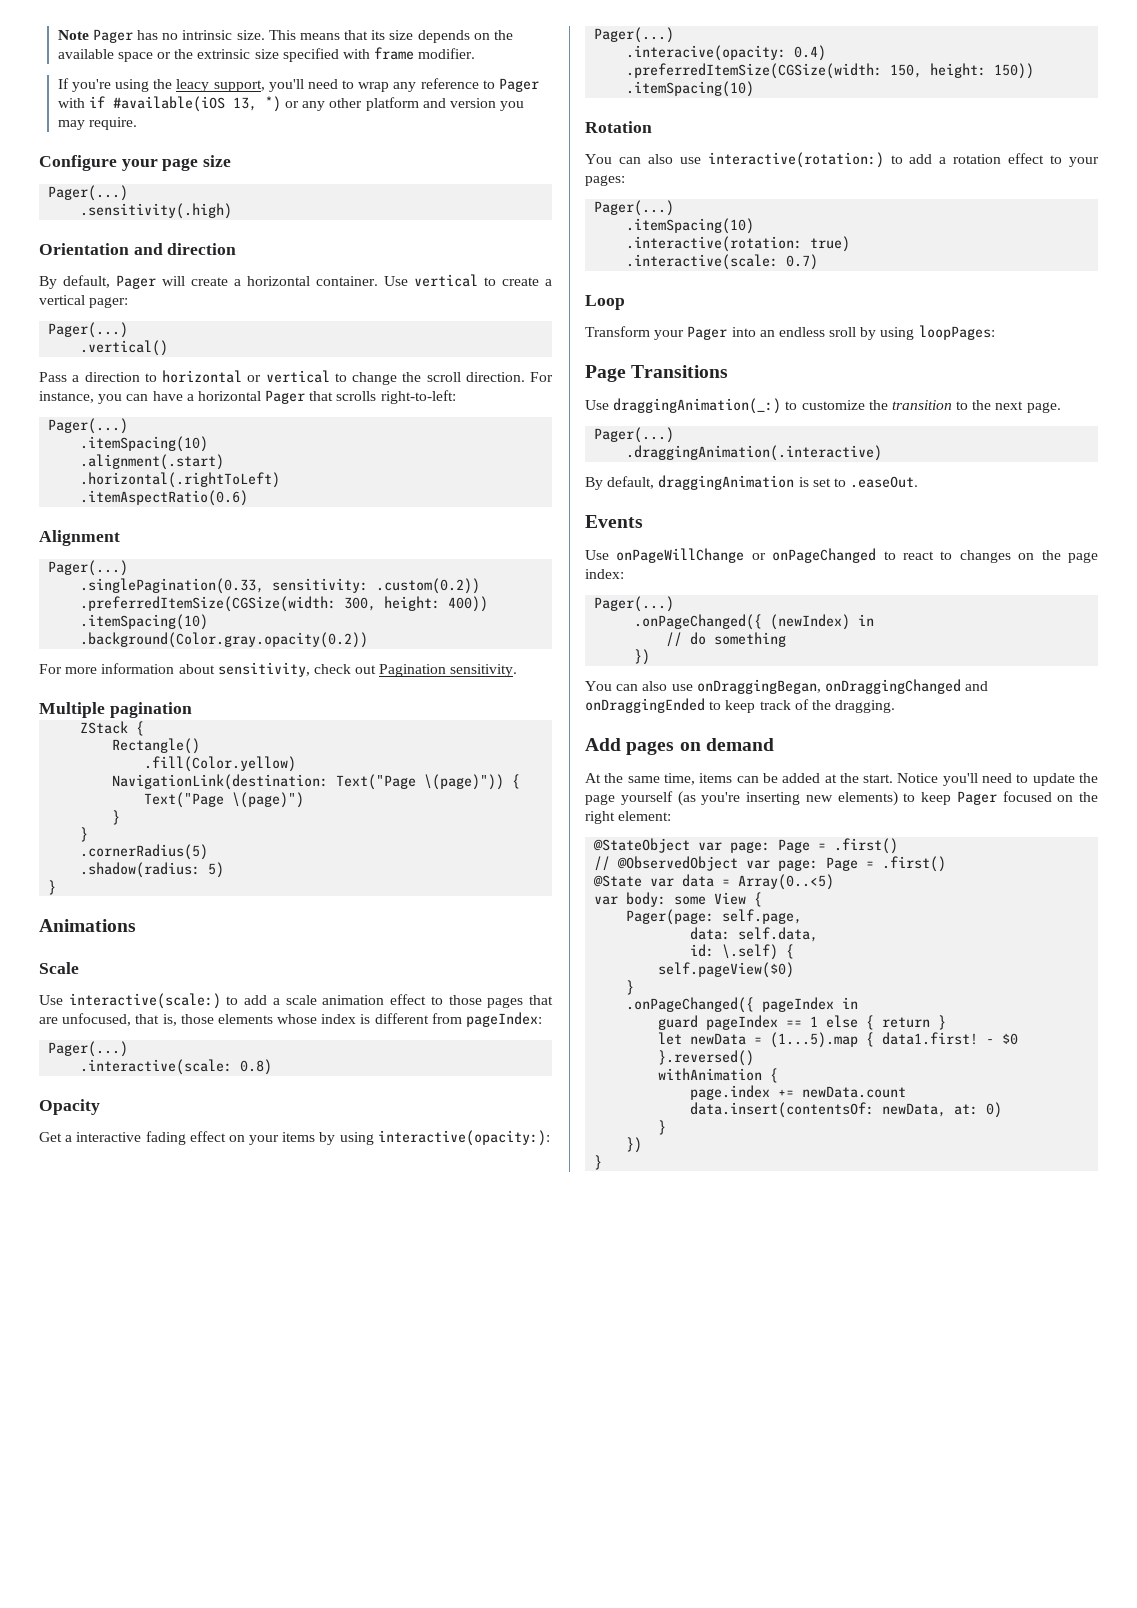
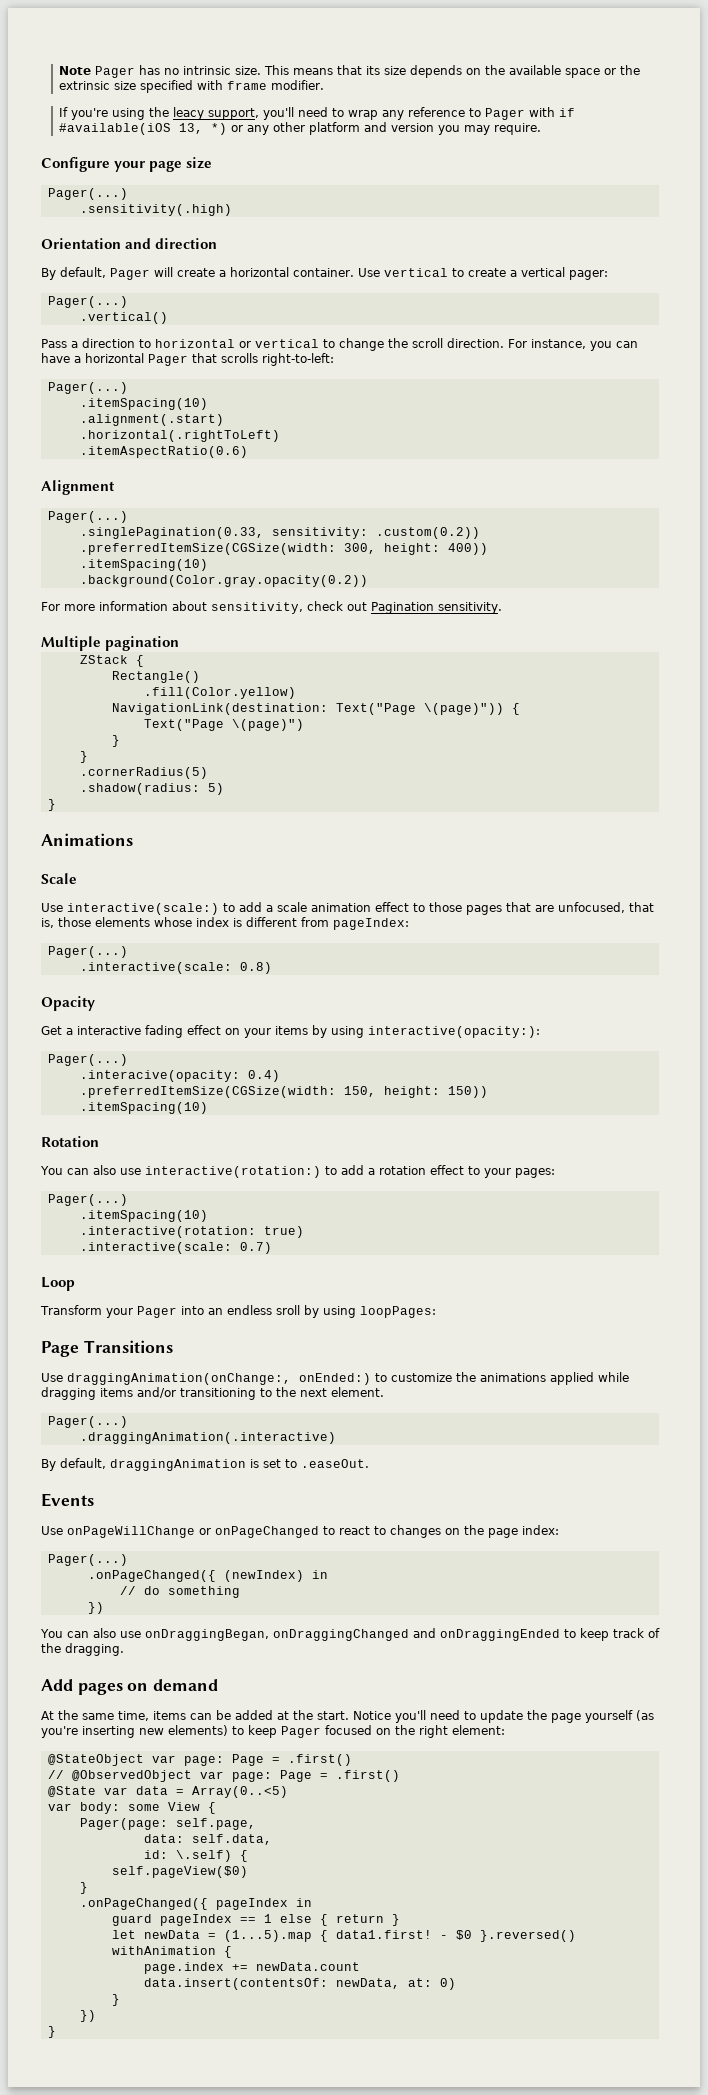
[613,398,782,414] draggingAnimation(_:) -> [67,1373,371,1385] draggingAnimation(onChange:, onEnded:)
[891,400,952,410] transition -> [480,1372,629,1385] [41,1387,256,1400] animations applied while dragging items and/or transitioning
[1026,402,1061,413] page. -> [331,1387,384,1397] element.

